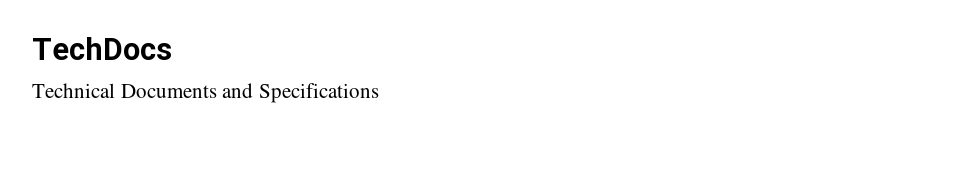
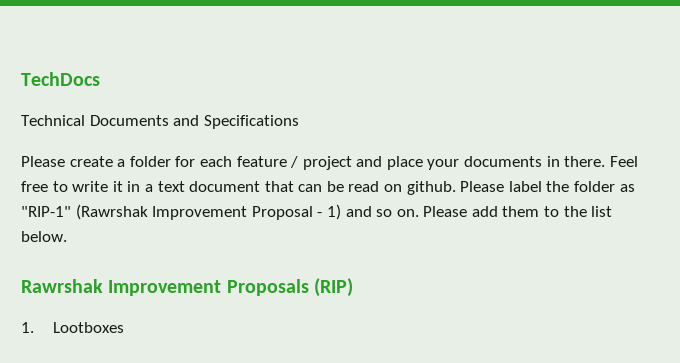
(380, 93) none -> [21,156,638,170] [21,181,635,195] [21,204,613,220] [21,231,67,242] [21,278,353,297] [21,322,124,333] // Please create a folder for each feature / project and place your documents in there. Feel free to write it in a text document that can be read on github. Please label the folder as "RIP-1" (Rawrshak Improvement Proposal - 1) and so on. Please add them to the list below. // Rawrshak Improvement Proposals (RIP) // 1. Lootboxes

